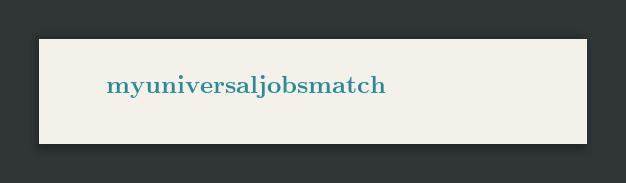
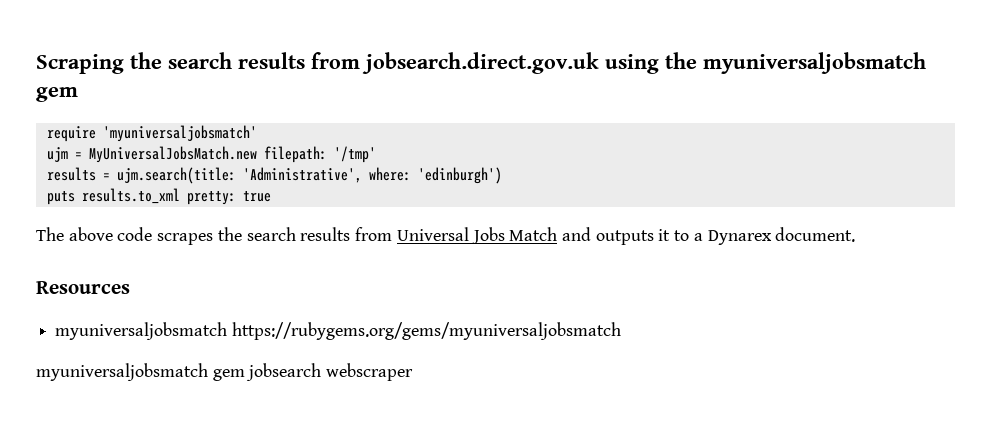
[106,75,386,98] myuniversaljobsmatch -> [36,52,926,74] [36,87,78,102] [46,125,257,142] [46,146,376,163] [46,167,502,184] [46,188,271,205] [36,227,856,245] [36,281,130,294] [55,322,621,340] [36,363,414,381] Scraping the search results from jobsearch.direct.gov.uk using the myuniversaljobsmatch gem // require 'myuniversaljobsmatch' // ujm = MyUniversalJobsMatch.new filepath: '/tmp' // results = ujm.search(title: 'Administrative', where: 'edinburgh') // puts results.to_xml pretty: true // The above code scrapes the search results from Universal Jobs Match and outputs it to a Dynarex document. // Resources // myuniversaljobsmatch https://rubygems.org/gems/myuniversaljobsmatch // myuniversaljobsmatch gem jobsearch webscraper

